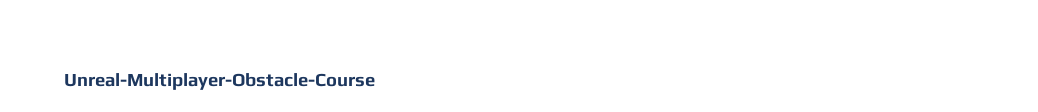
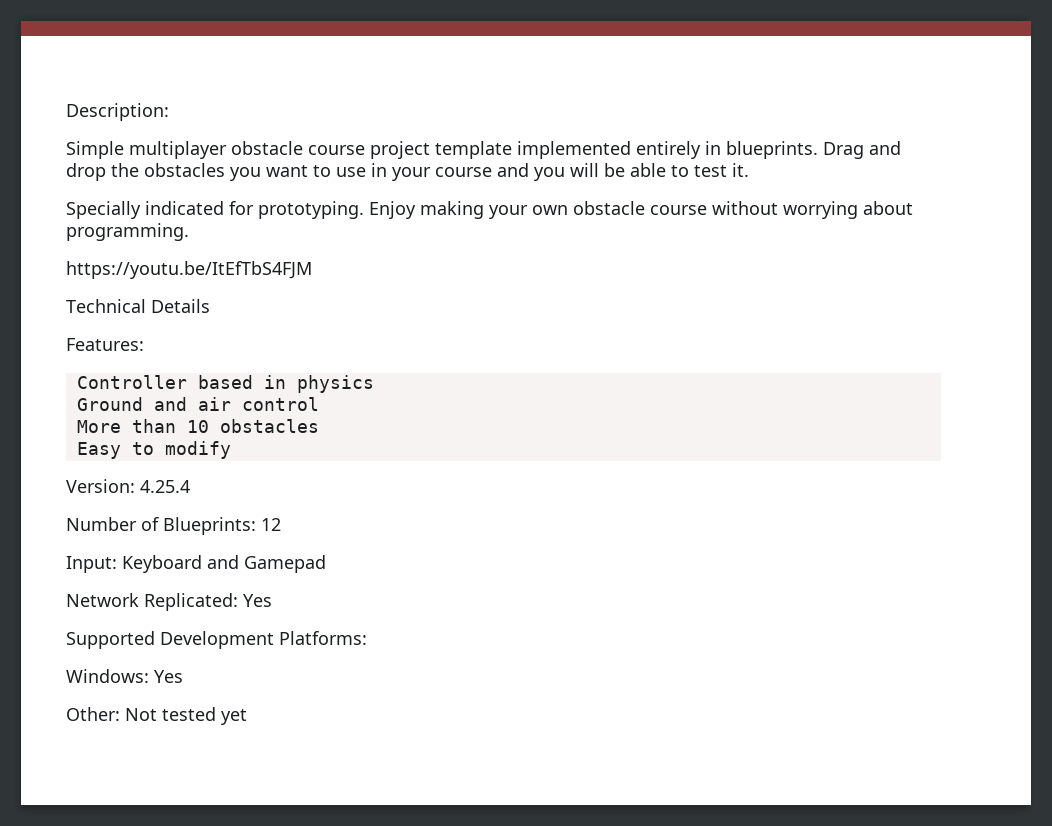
[64,73,375,90] Unreal-Multiplayer-Obstacle-Course -> [66,103,169,121] [66,141,901,159] [66,163,749,181] [66,201,913,219] [66,223,189,241] [66,261,312,279] [66,299,210,313] [66,338,144,351] [76,375,374,393] [76,397,319,411] [76,419,319,433] [76,441,231,459] [66,479,190,493] [66,517,281,535] [66,555,326,573] [66,593,272,611] [66,631,367,649] [66,669,183,683] [66,707,247,725] Description: // Simple multiplayer obstacle course project template implemented entirely in blueprints. Drag and drop the obstacles you want to use in your course and you will be able to test it. // Specially indicated for prototyping. Enjoy making your own obstacle course without worrying about programming. // https://youtu.be/ItEfTbS4FJM // Technical Details // Features: // Controller based in physics // Ground and air control // More than 10 obstacles // Easy to modify // Version: 4.25.4 // Number of Blueprints: 12 // Input: Keyboard and Gamepad // Network Replicated: Yes // Supported Development Platforms: // Windows: Yes // Other: Not tested yet

